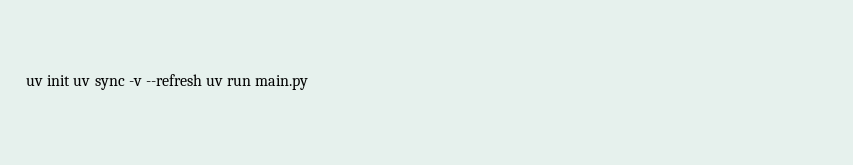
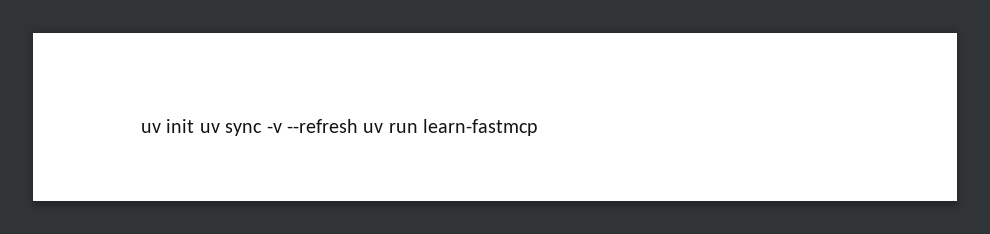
[255,75,309,90] main.py -> [423,119,539,136] learn-fastmcp

